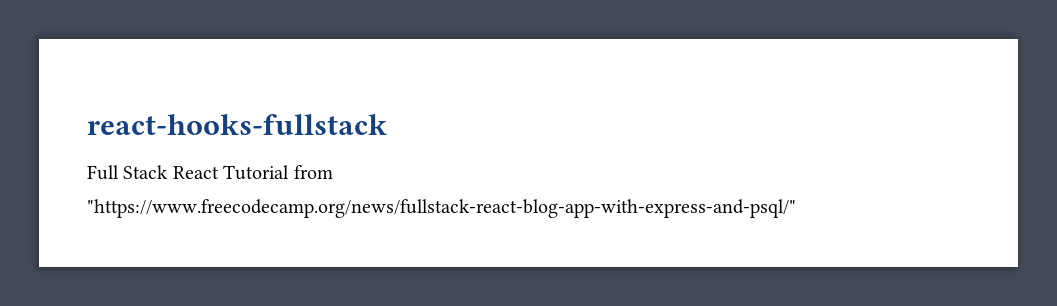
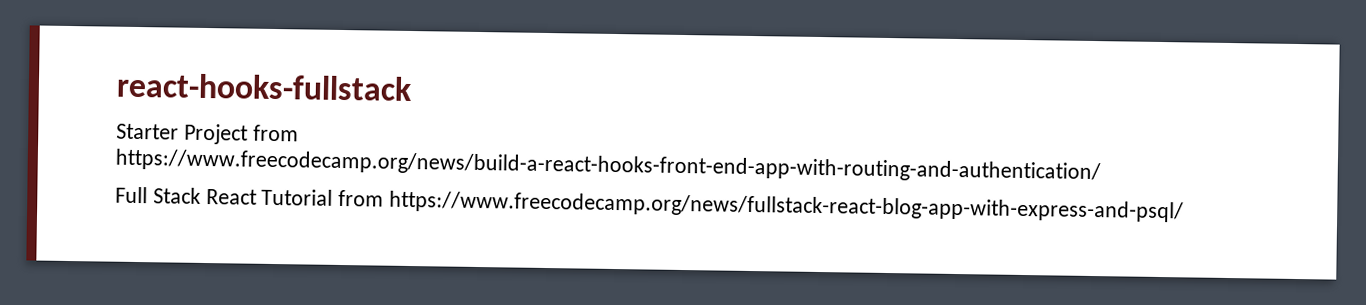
(387, 124) none -> [116,123,299,145] [115,148,1101,184] // Starter Project from https://www.freecodecamp.org/news/build-a-react-hooks-front-end-app-with-routing-and-authentication/
[87,199,796,218] "https://www.freecodecamp.org/news/fullstack-react-blog-app-with-express-and-psql/" -> [389,190,1185,223] https://www.freecodecamp.org/news/fullstack-react-blog-app-with-express-and-psql/

